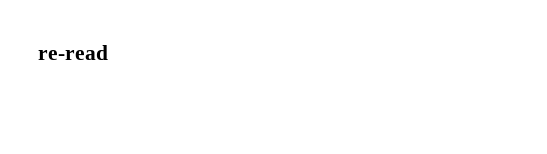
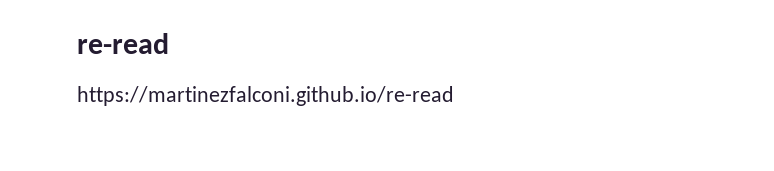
(108, 52) none -> [77,86,454,106] // https://martinezfalconi.github.io/re-read

